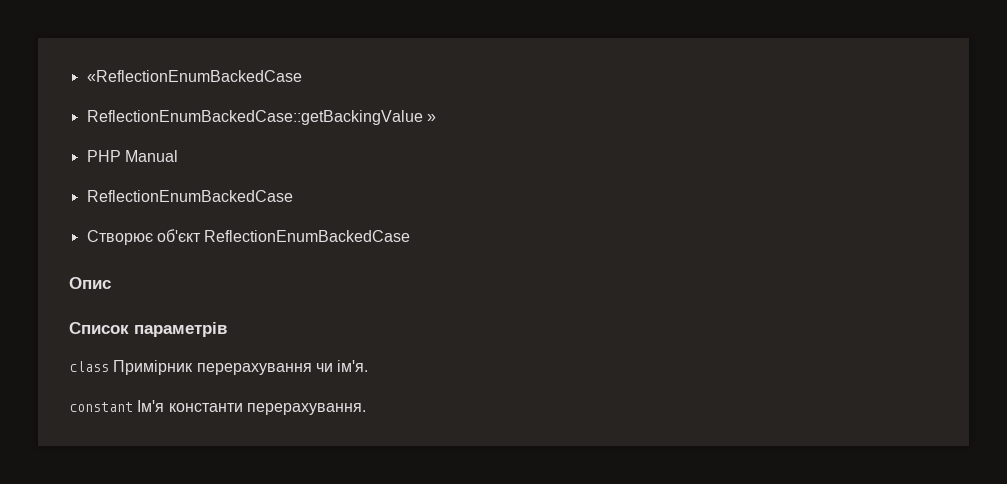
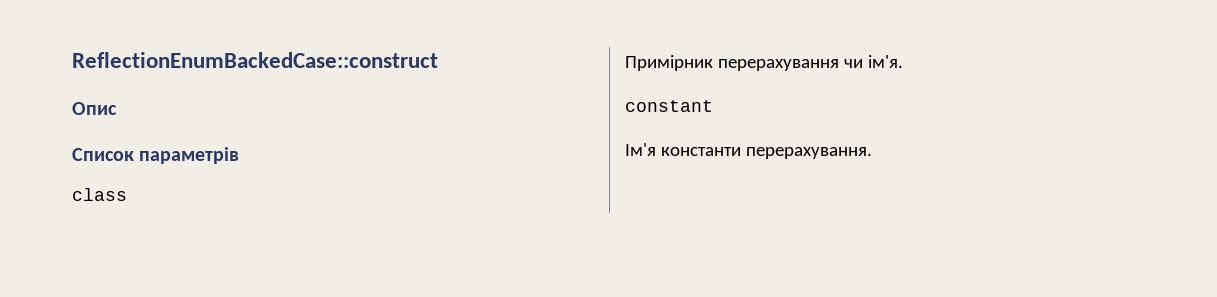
[86,70,302,82] [86,110,436,125] [86,150,178,162] [86,190,293,202] [86,229,411,245] «ReflectionEnumBackedCase // ReflectionEnumBackedCase::getBackingValue » // PHP Manual // ReflectionEnumBackedCase // Створює об'єкт ReflectionEnumBackedCase -> [72,52,438,68] ReflectionEnumBackedCase::construct
(109, 366) none -> (127, 194) //
(133, 407) none -> (713, 106) //

